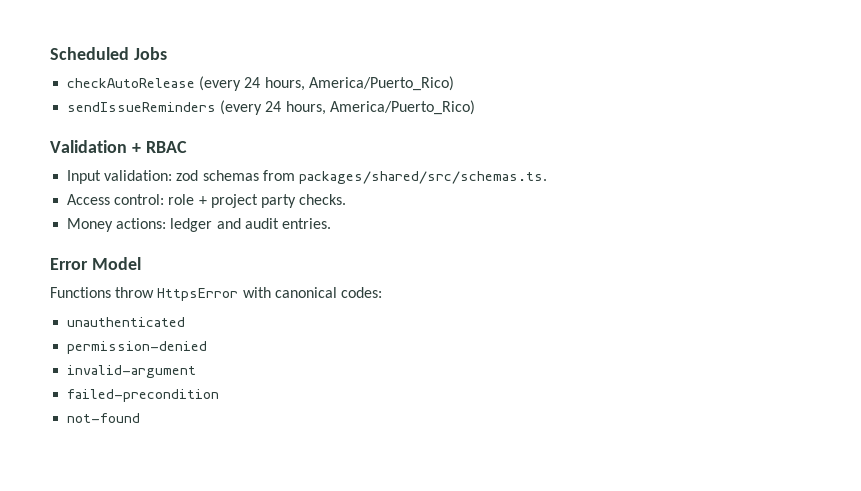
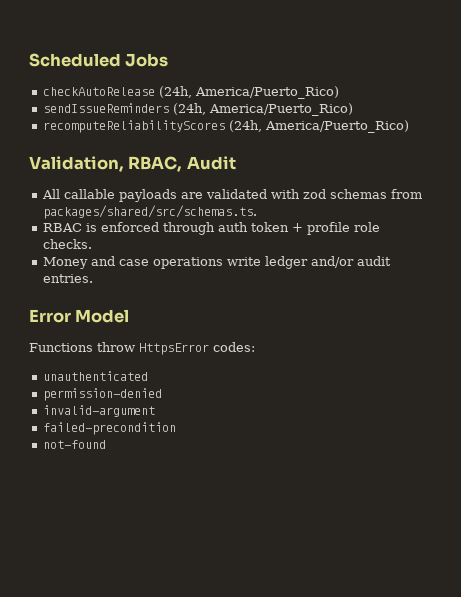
[199,76,305,91] (every 24 hours, -> [159,86,193,98] (24h,
[220,100,475,115] [50,140,187,153] [67,170,547,184] [67,194,347,208] [67,218,241,232] (every 24 hours, America/Puerto_Rico) // Validation + RBAC // Input validation: zod schemas from packages/shared/src/schemas.ts. // Access control: role + project party checks. // Money actions: ledger and -> [173,103,354,116] [43,120,410,133] [29,156,236,172] [42,189,423,202] [43,205,258,219] [43,222,381,235] [43,239,93,249] [43,256,355,269] (24h, America/Puerto_Rico) // recomputeReliabilityScores (24h, America/Puerto_Rico) // Validation, RBAC, Audit // All callable payloads are validated with zod schemas from packages/shared/src/schemas.ts. // RBAC is enforced through auth token + profile role checks. // Money and case operations write ledger and/or
[242,287,337,298] with canonical -> (209, 349) none

